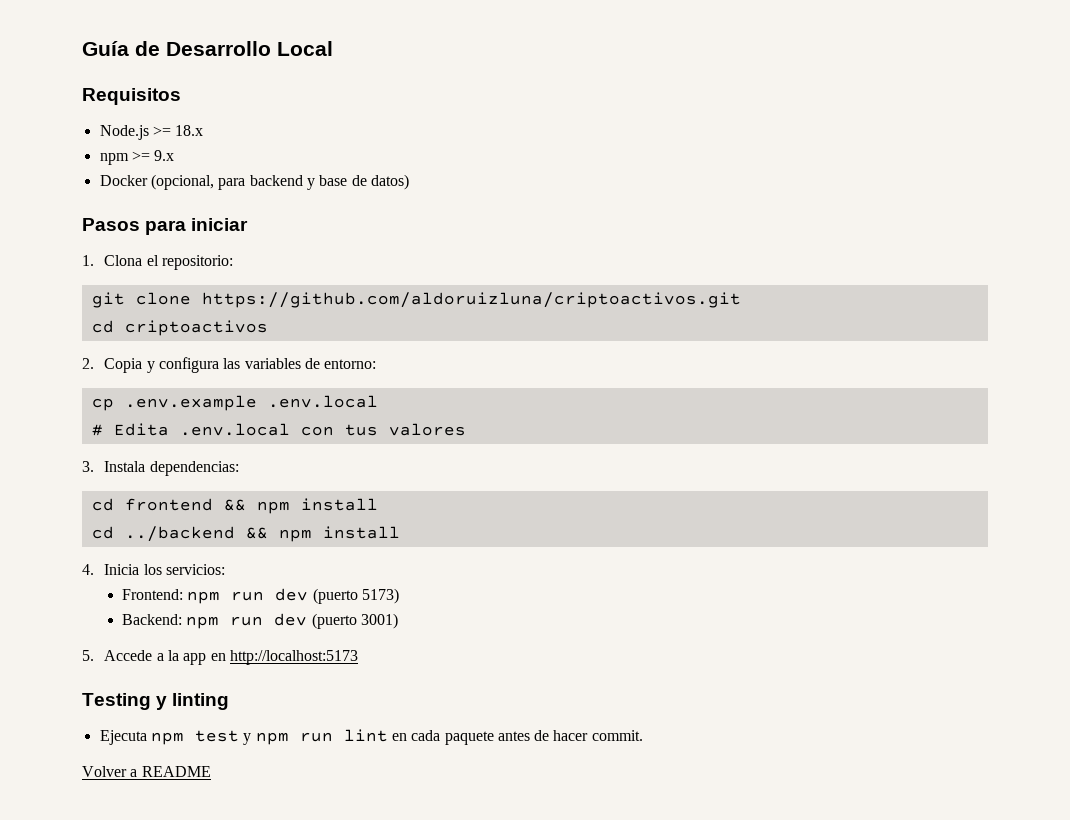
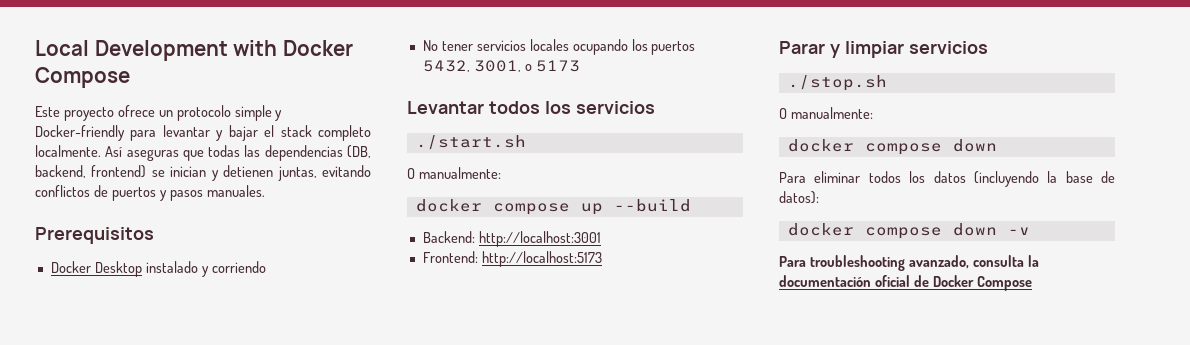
[82,41,333,56] [82,88,181,105] [99,125,204,140] [99,150,175,165] [99,174,409,190] [82,218,249,235] [82,255,234,270] [91,292,741,308] [91,320,268,336] [82,357,377,373] [91,395,378,411] [91,423,466,436] [82,461,239,476] [91,498,378,514] [91,526,400,542] [82,564,226,575] [122,588,400,604] [122,613,399,629] [82,650,359,665] [82,693,230,710] [99,729,643,745] [82,766,211,777] Guía de Desarrollo Local // Requisitos // Node.js >= 18.x // npm >= 9.x // Docker (opcional, para backend y base de datos) // Pasos para iniciar // 1. Clona el repositorio: // git clone https://github.com/aldoruizluna/criptoactivos.git // cd criptoactivos // 2. Copia y configura las variables de entorno: // cp .env.example .env.local // # Edita .env.local con tus valores // 3. Instala dependencias: // cd frontend && npm install // cd ../backend && npm install // 4. Inicia los servicios: // Frontend: npm run dev (puerto 5173) // Backend: npm run dev (puerto 3001) // 5. Accede a la app en http://localhost:5173 // Testing y linting // Ejecuta npm test y npm run lint en cada paquete antes de hacer commit. // Volver a README -> [35,40,353,61] [35,67,130,88] [35,105,283,121] [35,125,372,141] [35,145,371,161] [35,165,372,181] [35,185,265,201] [35,227,154,244] [50,261,266,277] [422,39,696,55] [422,60,580,72] [407,101,655,114] [415,135,526,150] [407,167,501,179] [415,199,691,215] [422,231,601,247] [422,251,602,267] [779,41,988,58] [787,75,887,91] [779,107,873,119] [787,139,997,155] [779,171,1115,187] [779,191,819,204] [787,223,1030,239] [779,255,1039,271] [779,275,1032,291] Local Development with Docker Compose // Este proyecto ofrece un protocolo simple y Docker-friendly para levantar y bajar el stack completo localmente. Así aseguras que todas las dependencias (DB, backend, frontend) se inician y detienen juntas, evitando conflictos de puertos y pasos manuales. // Prerequisitos // Docker Desktop instalado y corriendo // No tener servicios locales ocupando los puertos 5432, 3001, o 5173 // Levantar todos los servicios // ./start.sh // O manualmente: // docker compose up --build // Backend: http://localhost:3001 // Frontend: http://localhost:5173 // Parar y limpiar servicios // ./stop.sh // O manualmente: // docker compose down // Para eliminar todos los datos (incluyendo la base de datos): // docker compose down -v // Para troubleshooting avanzado, consulta la documentación oficial de Docker Compose

